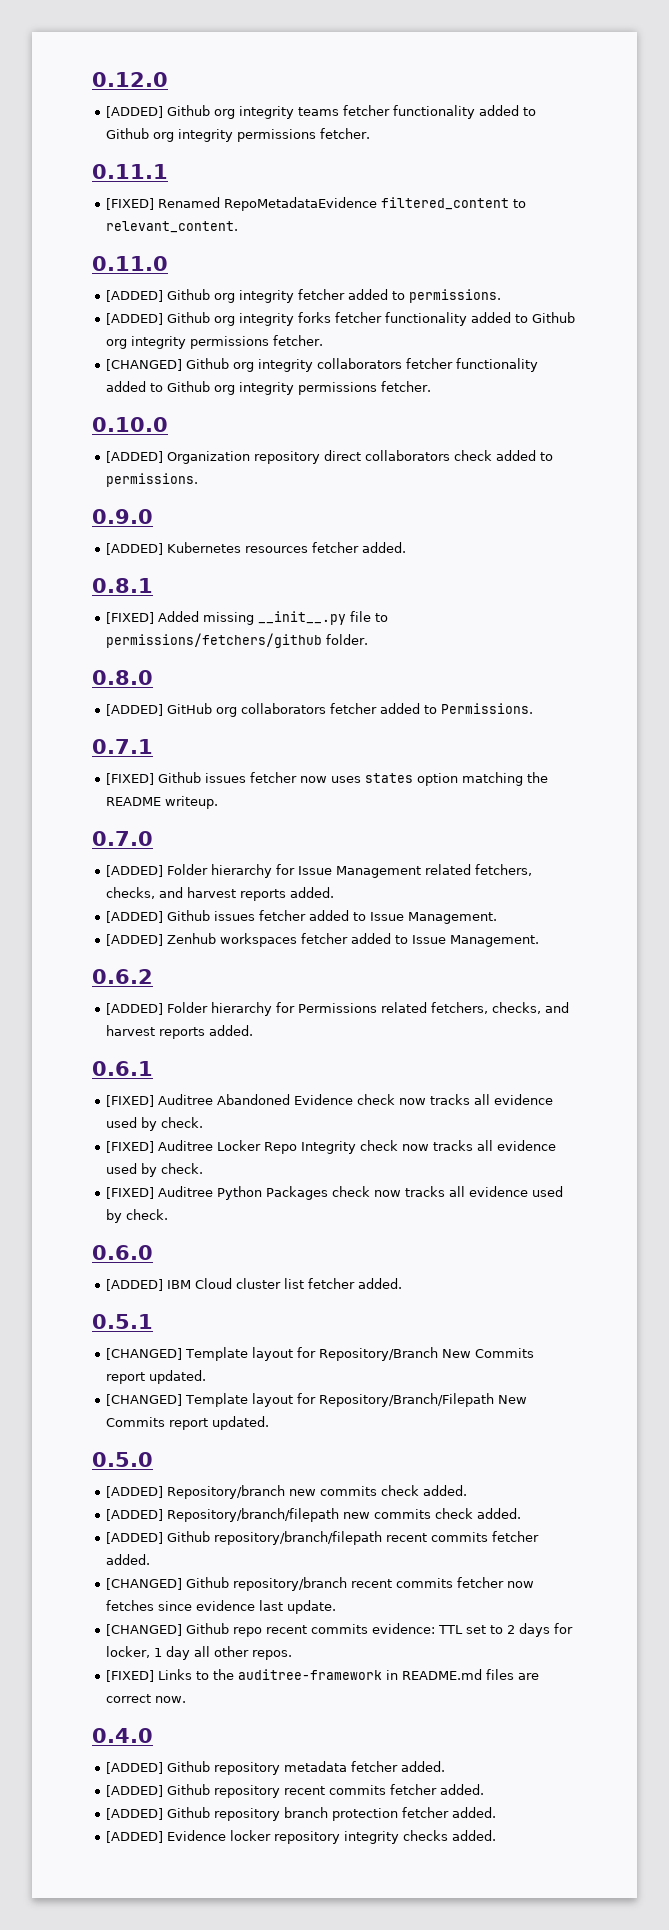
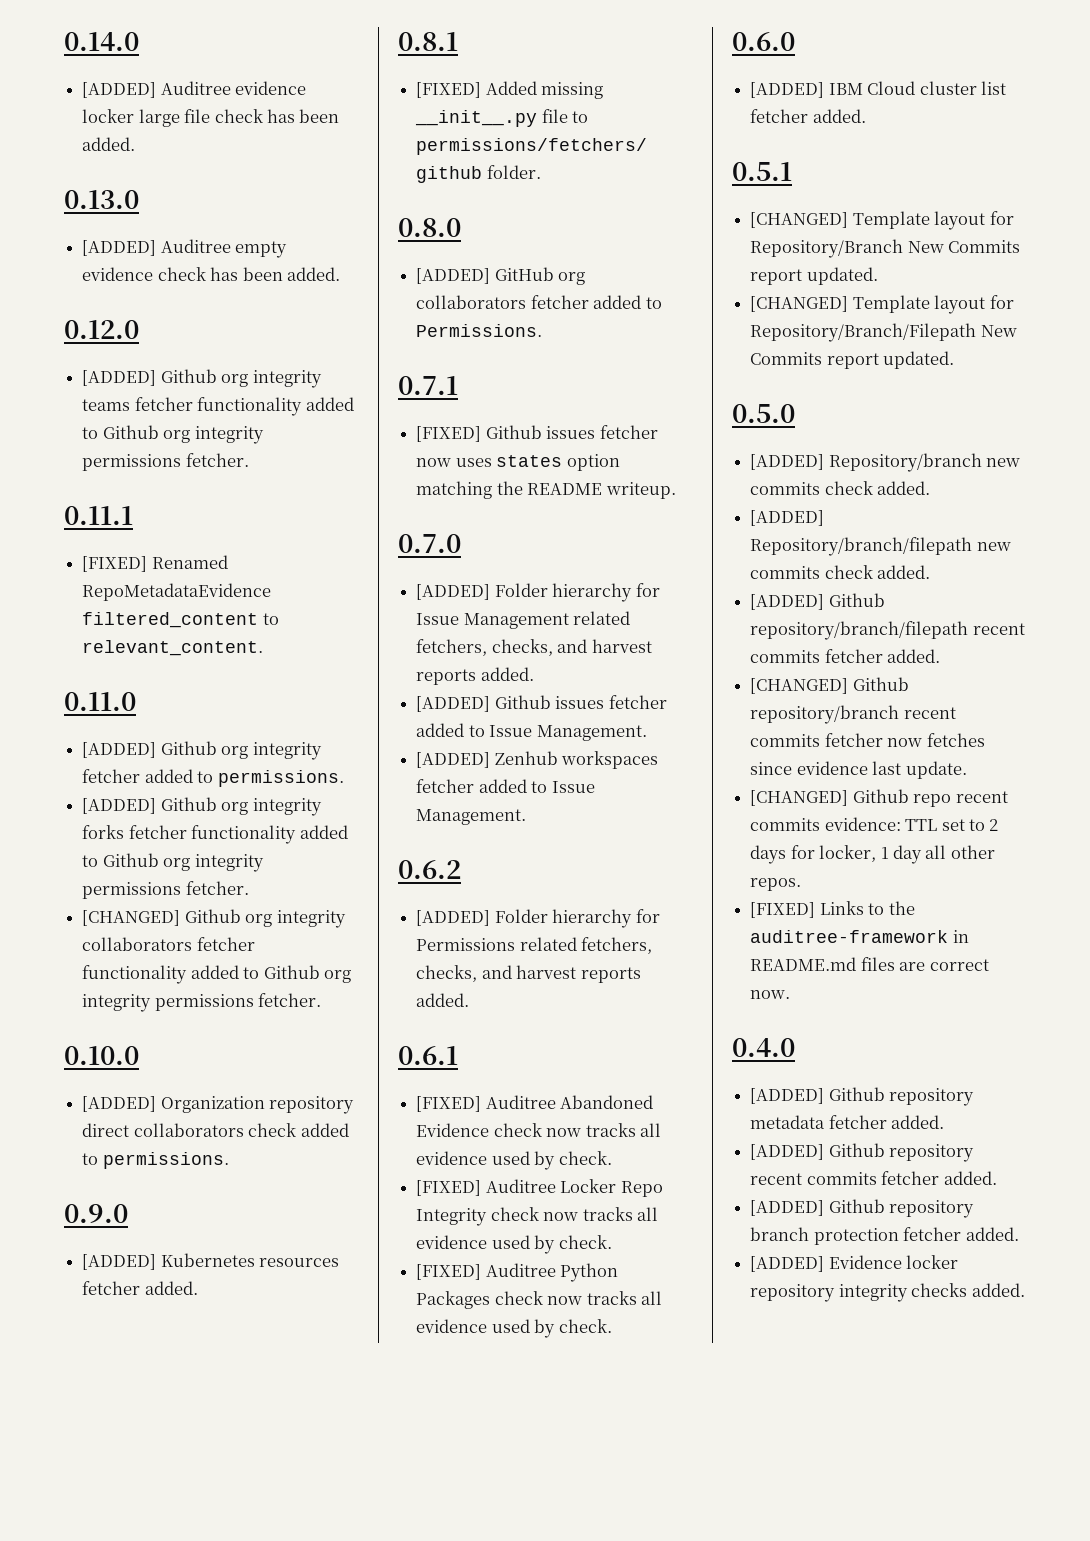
(92, 79) none -> [64,32,139,51] [82,81,307,98] [82,109,340,127] [82,137,136,151] [64,190,139,209] [82,239,288,258] [82,267,340,281] 0.14.0 // [ADDED] Auditree evidence locker large file check has been added. // 0.13.0 // [ADDED] Auditree empty evidence check has been added. //

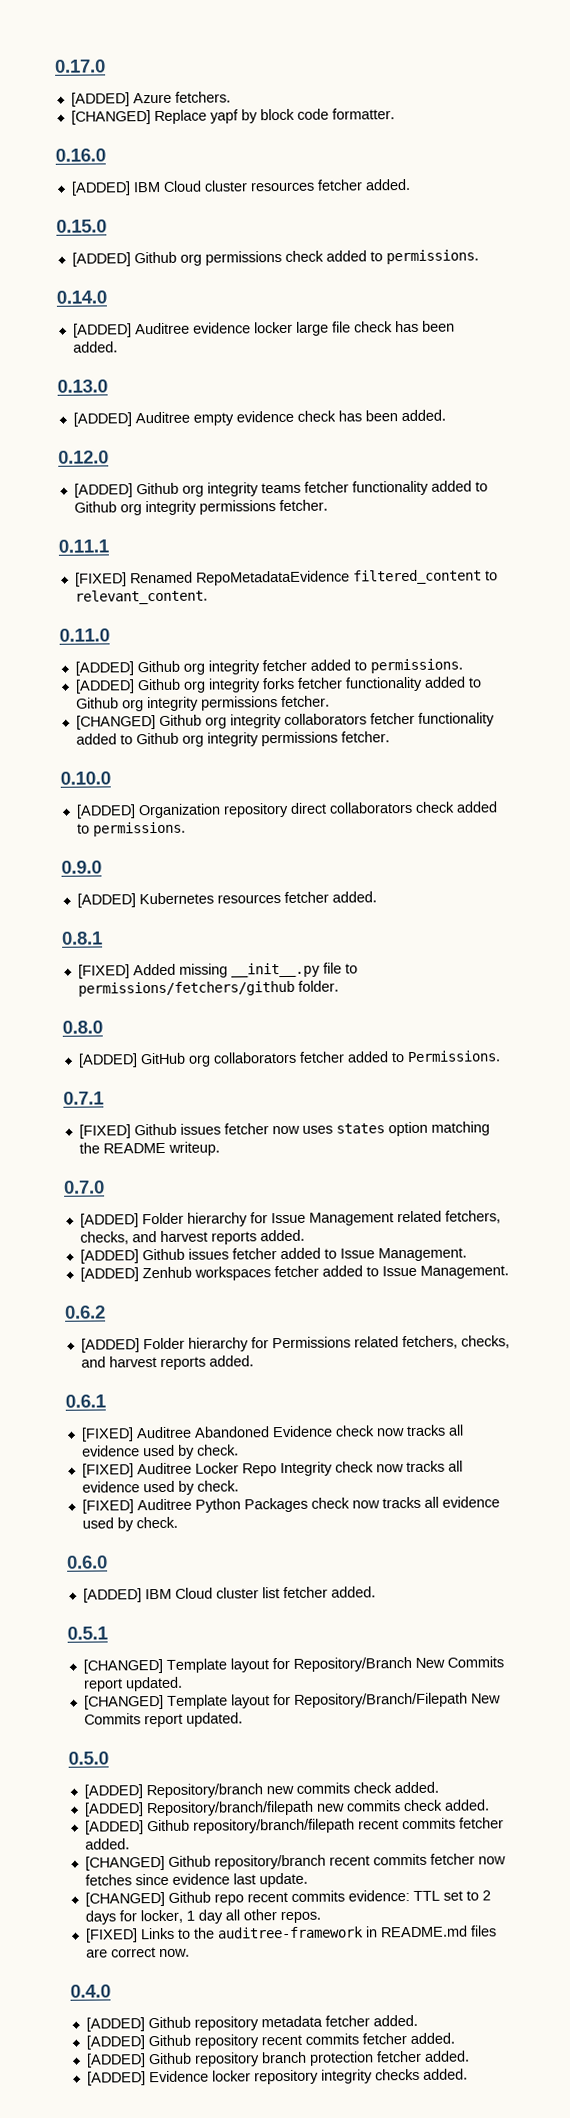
(64, 41) none -> [54,59,106,73] [70,91,231,107] [70,108,395,125] [55,148,106,162] [70,178,411,196] [56,219,107,233] [71,249,479,267] 0.17.0 // [ADDED] Azure fetchers. // [CHANGED] Replace yapf by block code formatter. // 0.16.0 // [ADDED] IBM Cloud cluster resources fetcher added. // 0.15.0 // [ADDED] Github org permissions check added to permissions. //

